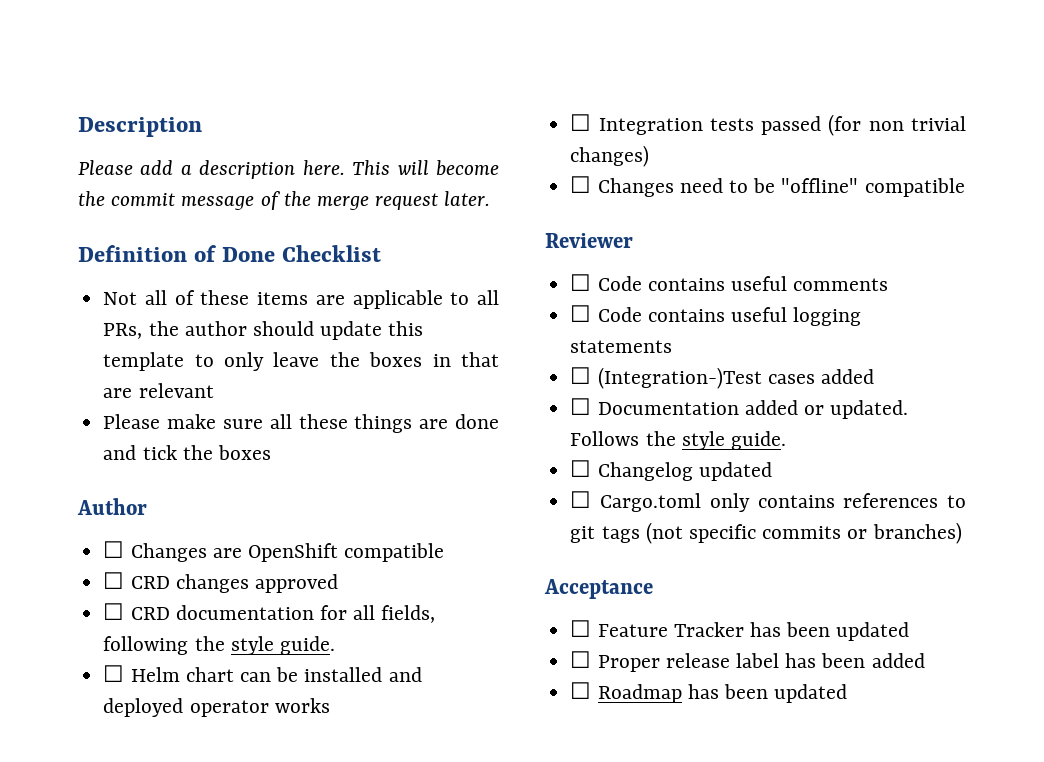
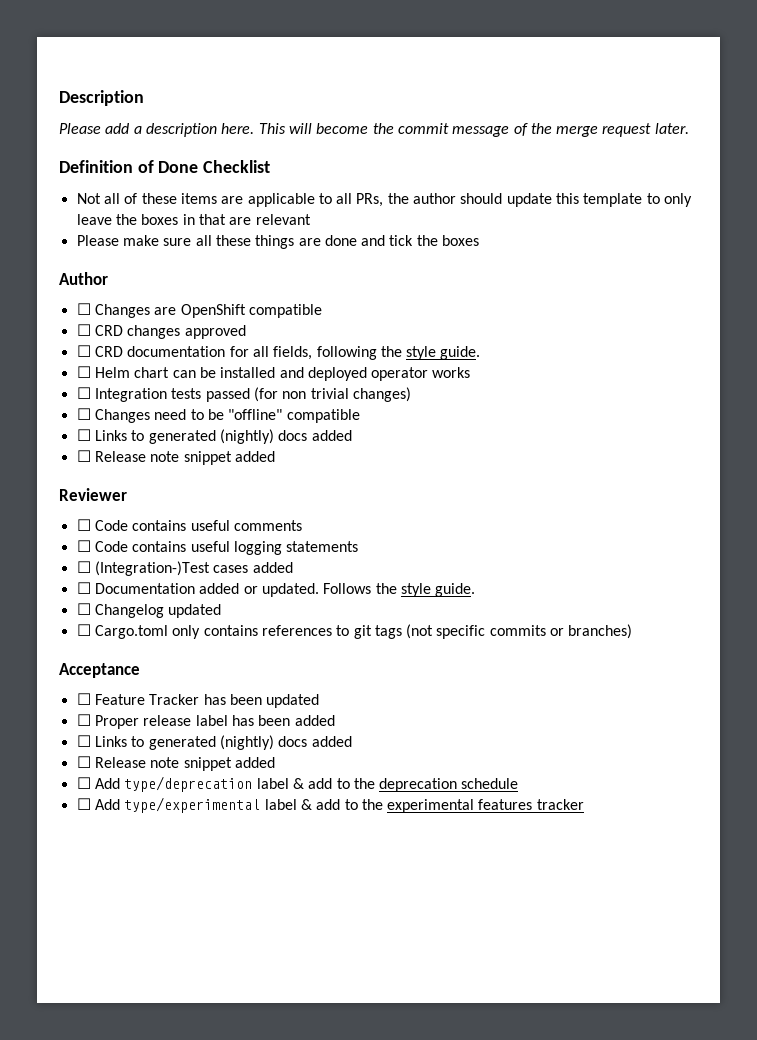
(965, 187) none -> [76,429,352,444] [76,450,275,465] // ☐ Links to generated (nightly) docs added // ☐ Release note snippet added
[597,684,848,703] Roadmap has been updated -> [94,735,352,750] [76,756,275,771] [76,776,519,792] [76,797,584,813] Links to generated (nightly) docs added // ☐ Release note snippet added // ☐ Add type/deprecation label & add to the deprecation schedule // ☐ Add type/experimental label & add to the experimental features tracker

